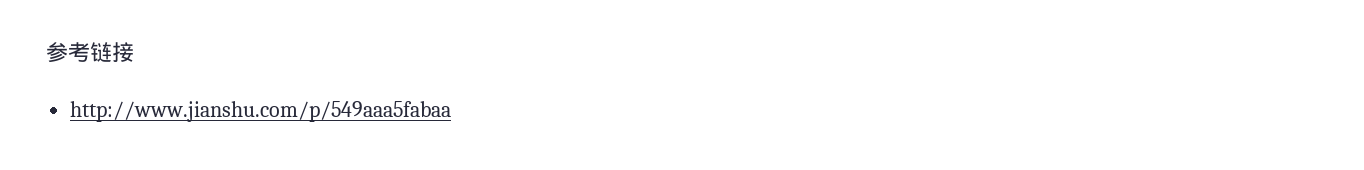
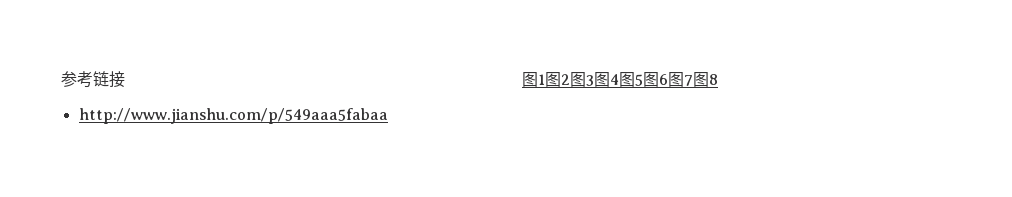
(452, 111) none -> [522,72,718,87] // 图1图2图3图4图5图6图7图8

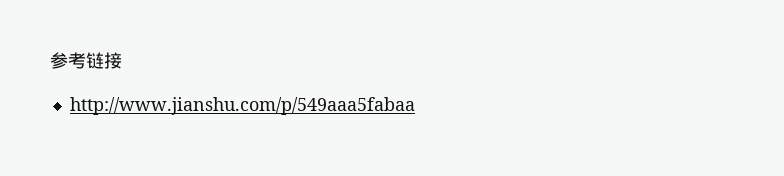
[522,72,718,87] // 图1图2图3图4图5图6图7图8 -> (415, 106) none

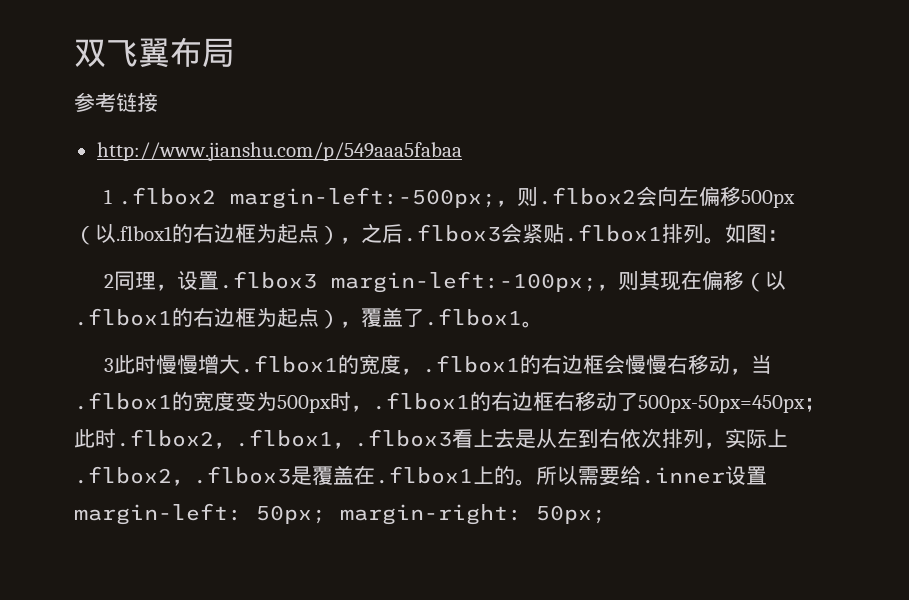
(50, 60) none -> [74,37,234,68] 双飞翼布局 //
(415, 106) none -> [104,186,795,209] [74,223,788,245] [104,270,787,293] [74,307,543,329] [104,354,773,375] [74,391,825,413] [74,428,788,449] [74,465,767,486] [74,503,606,525] // 1 .flbox2 margin-left:-500px;，则.flbox2会向左偏移500px（以.flbox1的右边框为起点），之后.flbox3会紧贴.flbox1排列。如图： // 2同理，设置.flbox3 margin-left:-100px;，则其现在偏移（以.flbox1的右边框为起点），覆盖了.flbox1。 // 3此时慢慢增大.flbox1的宽度，.flbox1的右边框会慢慢右移动，当.flbox1的宽度变为500px时，.flbox1的右边框右移动了500px-50px=450px；此时.flbox2，.flbox1，.flbox3看上去是从左到右依次排列，实际上.flbox2，.flbox3是覆盖在.flbox1上的。所以需要给.inner设置margin-left: 50px; margin-right: 50px;

